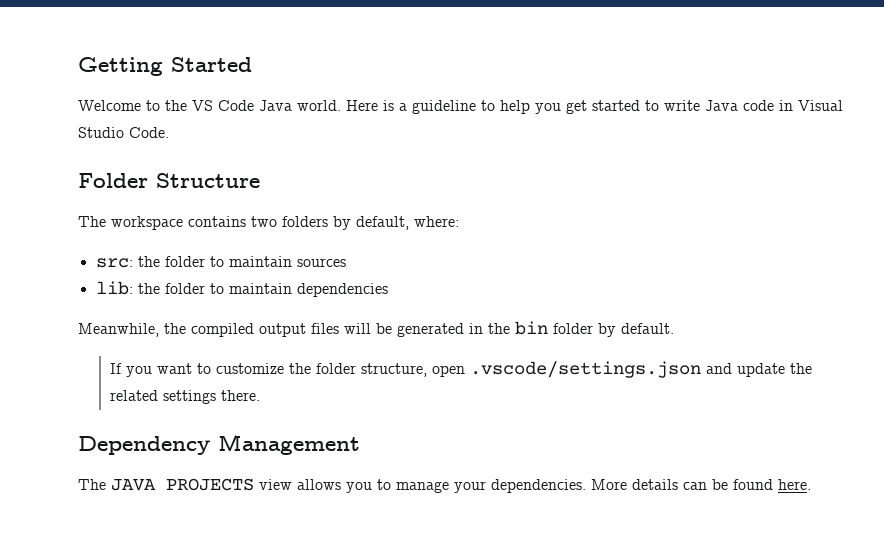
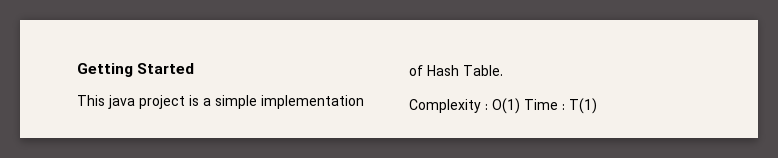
[78,100,843,114] [78,127,169,138] [78,173,260,188] [78,216,459,230] [95,256,346,268] [95,281,388,297] [78,321,674,337] [109,361,812,378] [109,390,260,404] [78,434,360,455] [78,478,811,493] Welcome to the VS Code Java world. Here is a guideline to help you get started to write Java code in Visual Studio Code. // Folder Structure // The workspace contains two folders by default, where: // src: the folder to maintain sources // lib: the folder to maintain dependencies // Meanwhile, the compiled output files will be generated in the bin folder by default. // If you want to customize the folder structure, open .vscode/settings.json and update the related settings there. // Dependency Management // The JAVA PROJECTS view allows you to manage your dependencies. More details can be found here. -> [77,95,364,109] [409,65,503,76] [409,98,597,114] This java project is a simple implementation of Hash Table. // Complexity : O(1) Time : T(1)

